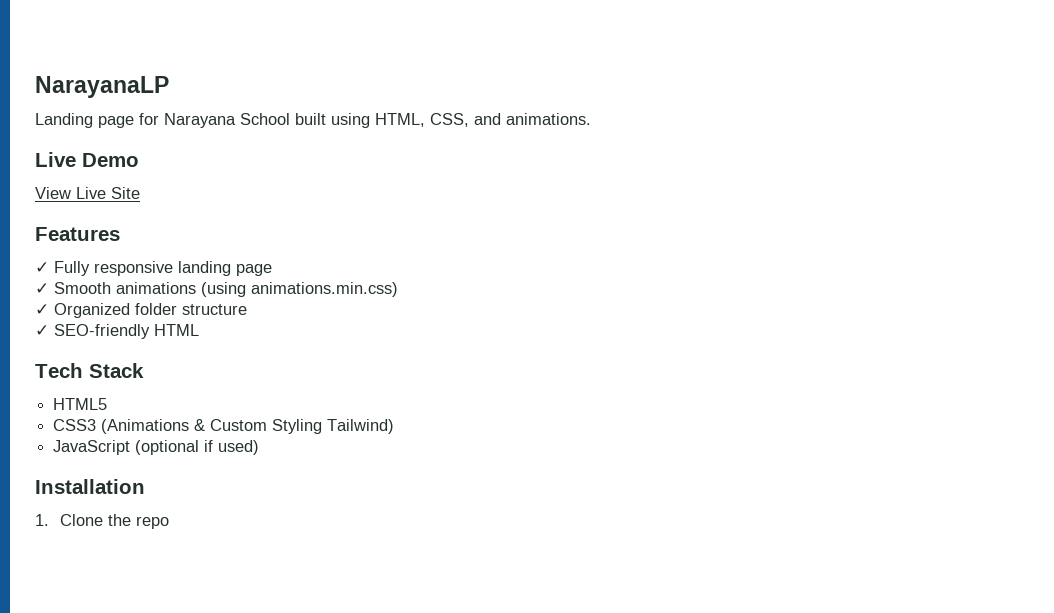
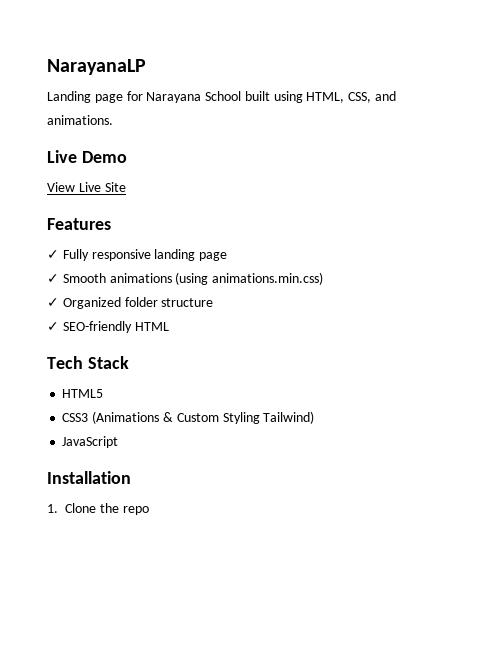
[135,440,260,455] (optional if used) -> (119, 442) none

